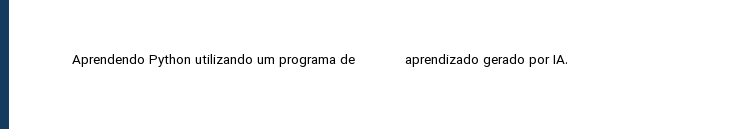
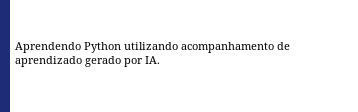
[257,57,336,67] um programa -> [181,42,274,53] acompanhamento

